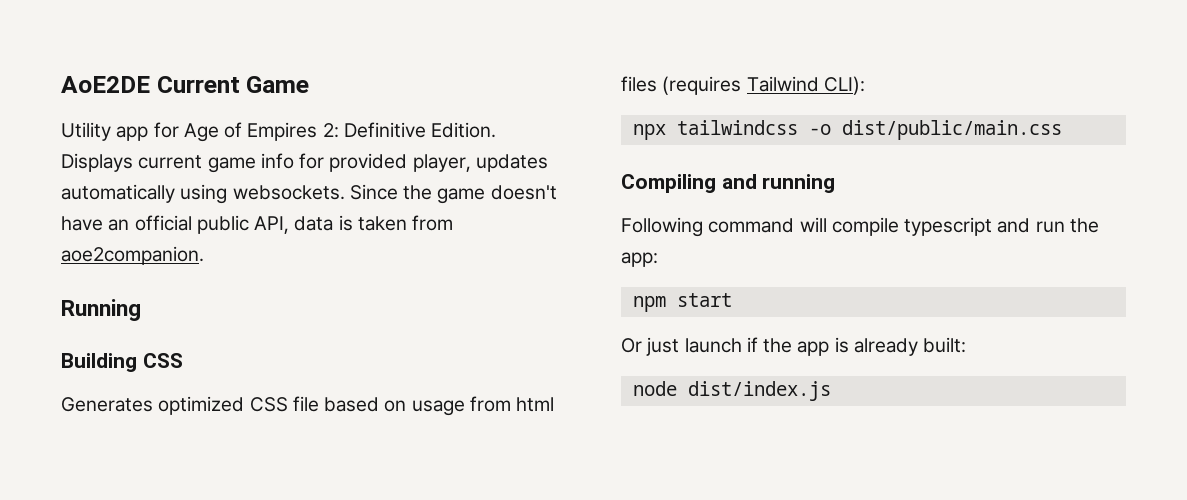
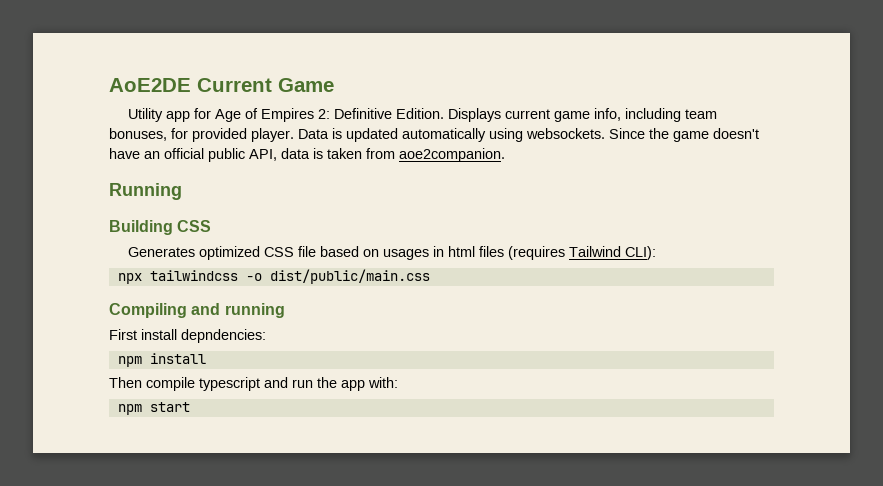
[260,153,548,172] info for provided player, updates -> [593,108,717,122] [109,128,398,142] info, including team bonuses, for provided player. Data is updated
[411,396,511,416] usage from -> [382,246,444,260] usages in
[621,217,827,237] Following command will -> [109,329,266,343] [117,353,206,367] [109,377,142,388] First install depndencies: // npm install // Then
[621,252,658,267] app: -> [341,377,398,391] app with:
[621,337,967,356] [632,381,831,401] // Or just launch if the app is already built: // node dist/index.js -> (190, 407) none

